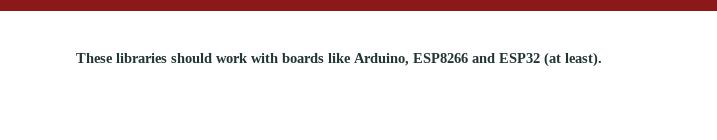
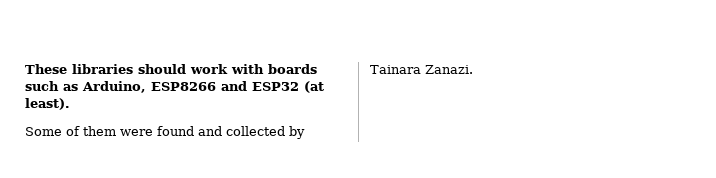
[328,53,351,63] like -> [25,81,78,91] such as
(602, 59) none -> [25,126,305,139] [370,65,473,74] // Some of them were found and collected by Tainara Zanazi.

